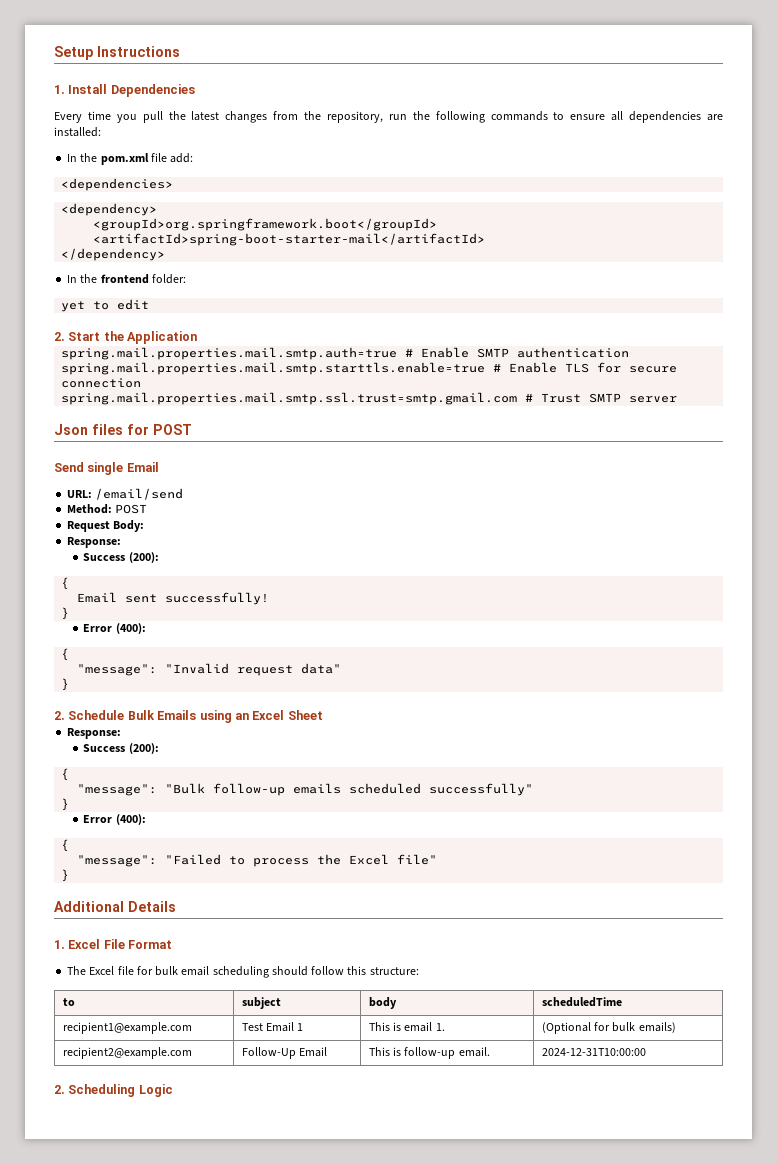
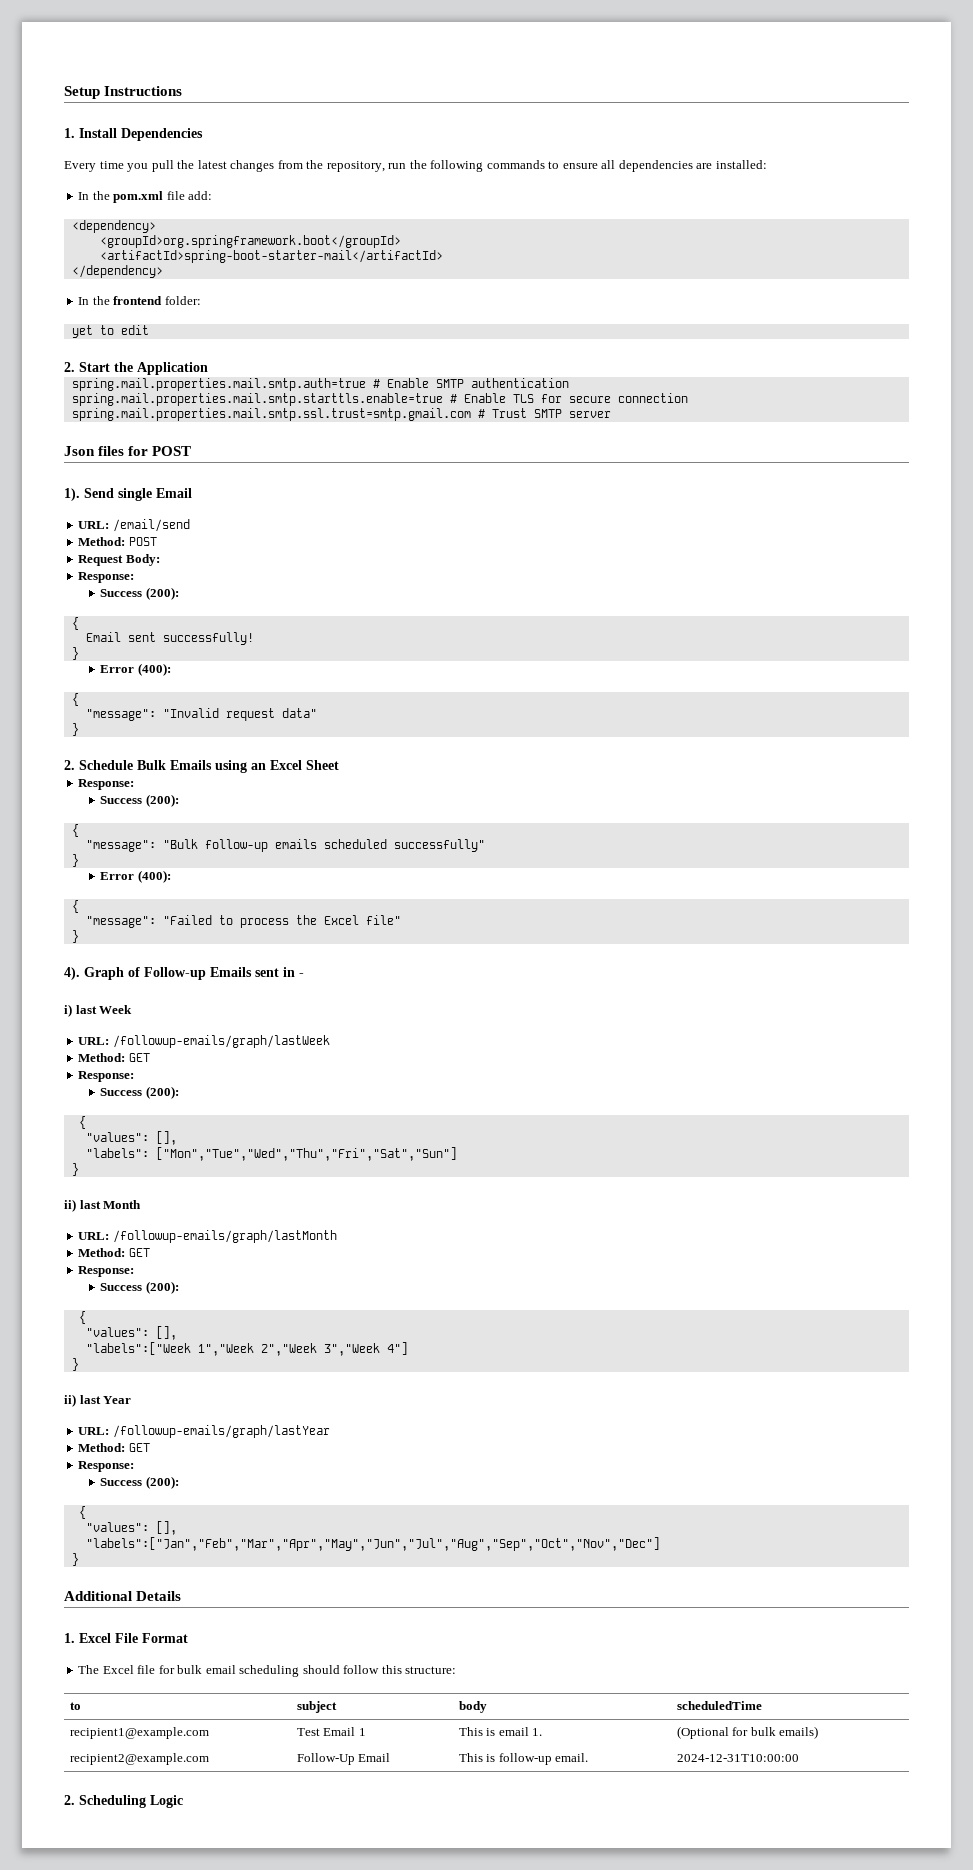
[61,178,174,191] // <dependencies> -> (213, 195) none
(192, 429) none -> [64,488,80,501] 1).
(70, 875) none -> [64,967,304,980] [64,1004,133,1017] [78,1035,330,1048] [78,1053,150,1062] [78,1071,135,1082] [100,1086,179,1099] [78,1116,86,1129] [85,1131,177,1145] [85,1147,457,1161] [71,1163,79,1176] [64,1199,142,1212] [78,1230,337,1243] [78,1248,150,1257] [78,1266,135,1277] [100,1281,179,1294] [78,1311,86,1324] [85,1326,177,1340] [85,1342,408,1356] [71,1358,79,1371] [64,1394,132,1407] [78,1425,330,1438] [78,1443,150,1452] [78,1461,135,1472] [100,1476,179,1489] [78,1506,86,1519] [85,1521,177,1535] [85,1537,660,1551] [71,1553,79,1566] // 4). Graph of Follow-up Emails sent in - // i) last Week // URL: /followup-emails/graph/lastWeek // Method: GET // Response: // Success (200): // { // "values": [], // "labels": ["Mon","Tue","Wed","Thu","Fri","Sat","Sun"] // } // ii) last Month // URL: /followup-emails/graph/lastMonth // Method: GET // Response: // Success (200): // { // "values": [], // "labels":["Week 1","Week 2","Week 3","Week 4"] // } // ii) last Year // URL: /followup-emails/graph/lastYear // Method: GET // Response: // Success (200): // { // "values": [], // "labels":["Jan","Feb","Mar","Apr","May","Jun","Jul","Aug","Sep","Oct","Nov","Dec"] // }

